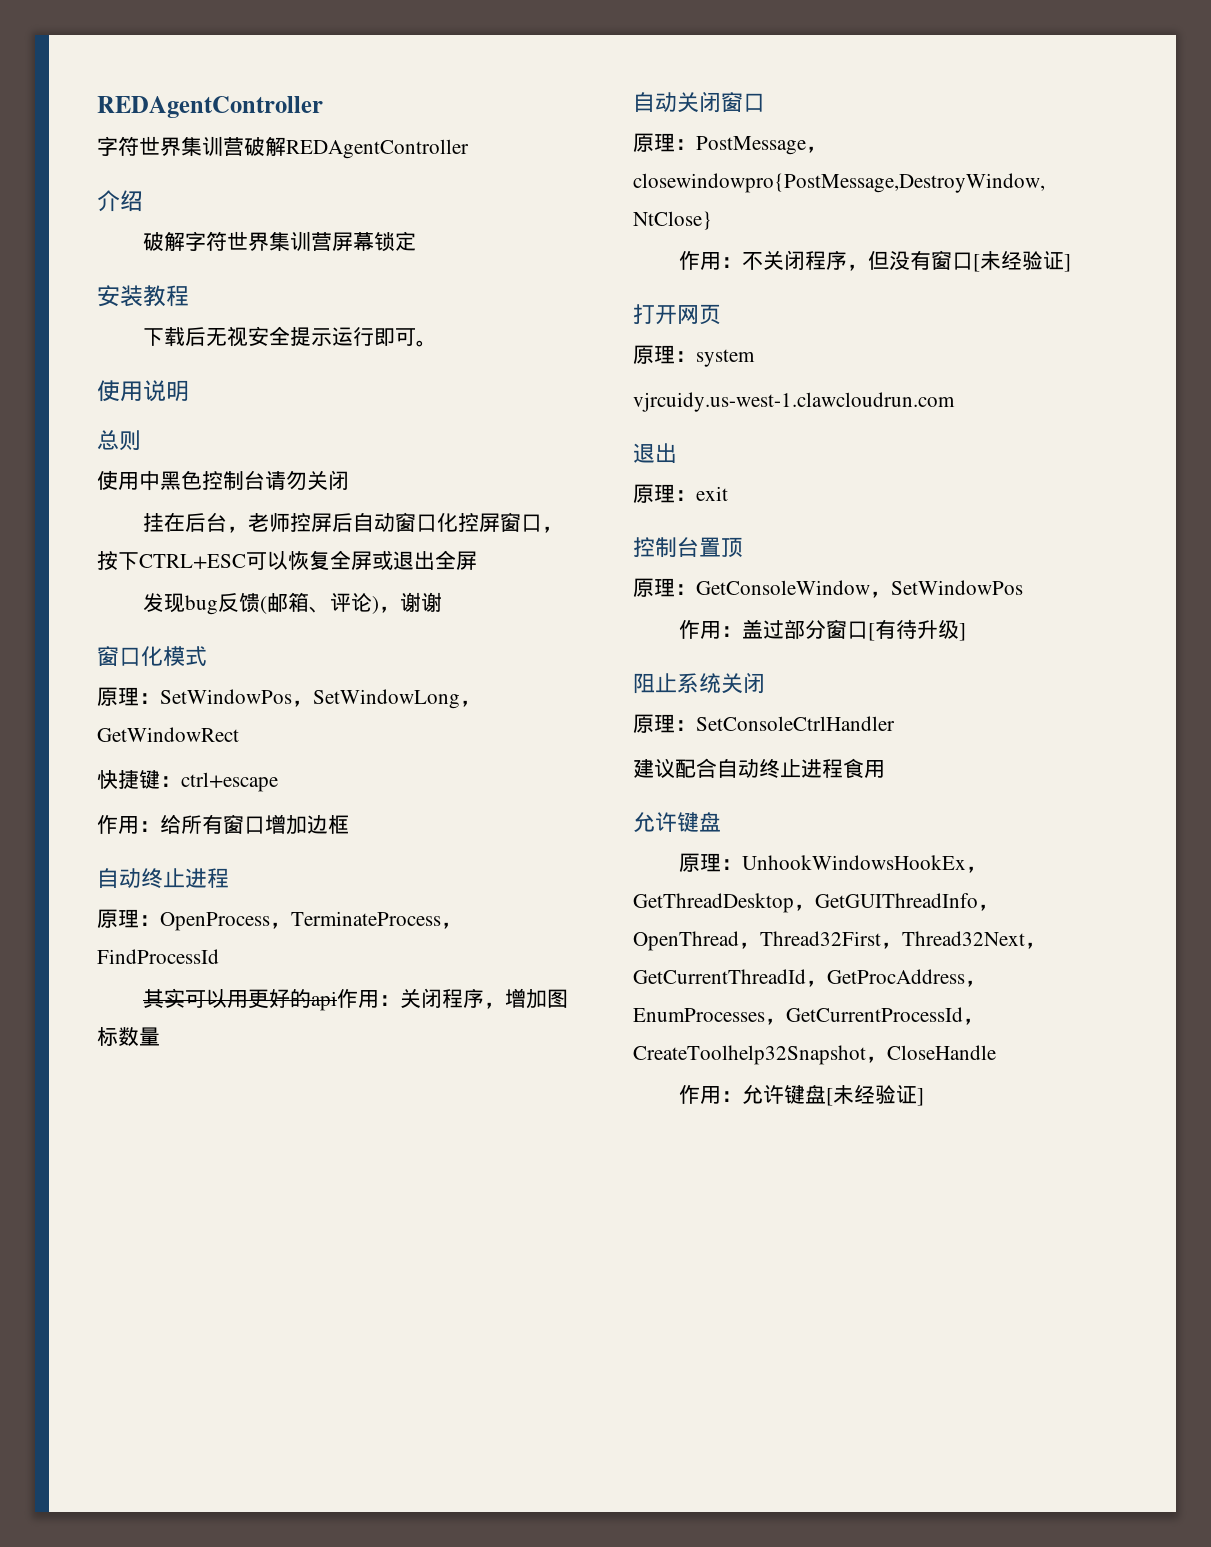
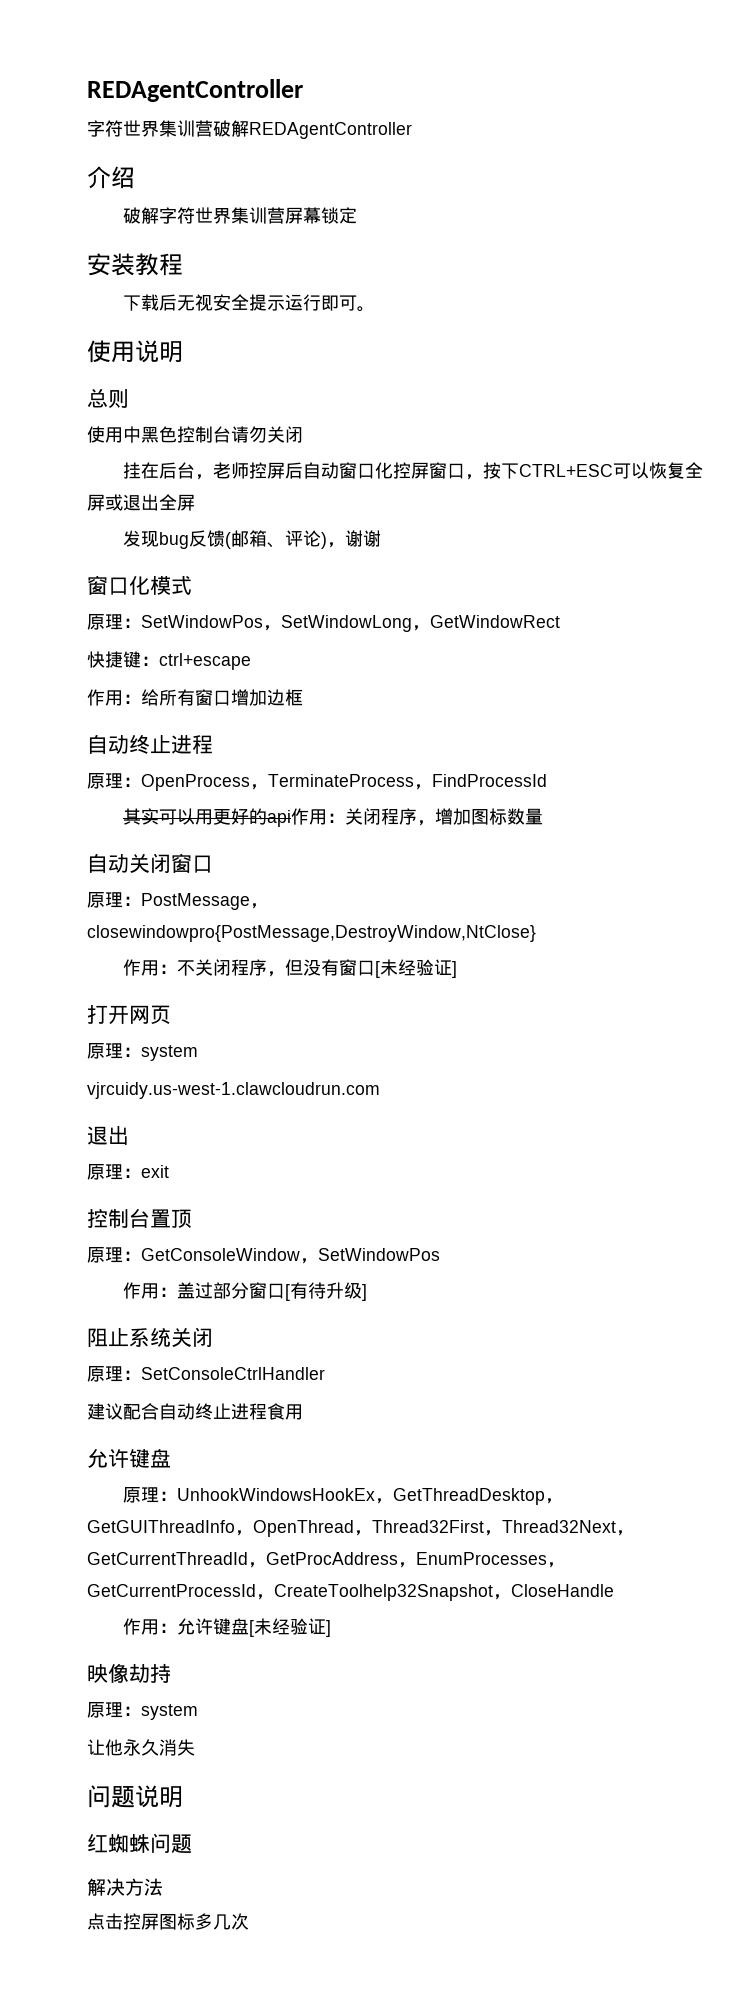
(925, 1097) none -> [87,1663,171,1683] [87,1702,198,1720] [87,1739,195,1756] [87,1785,183,1808] [87,1833,192,1854] [87,1878,163,1896] [87,1913,249,1930] // 映像劫持 // 原理：system // 让他永久消失 // 问题说明 // 红蜘蛛问题 // 解决方法 // 点击控屏图标多几次

